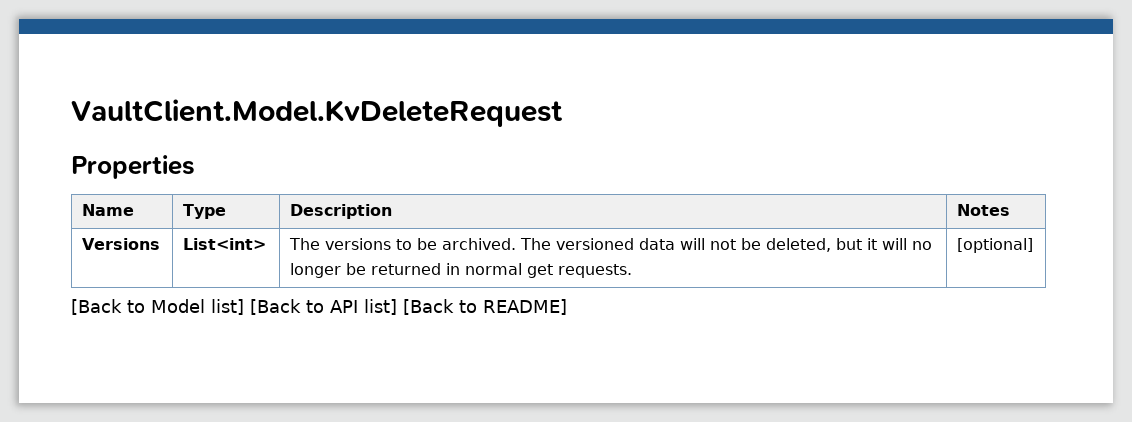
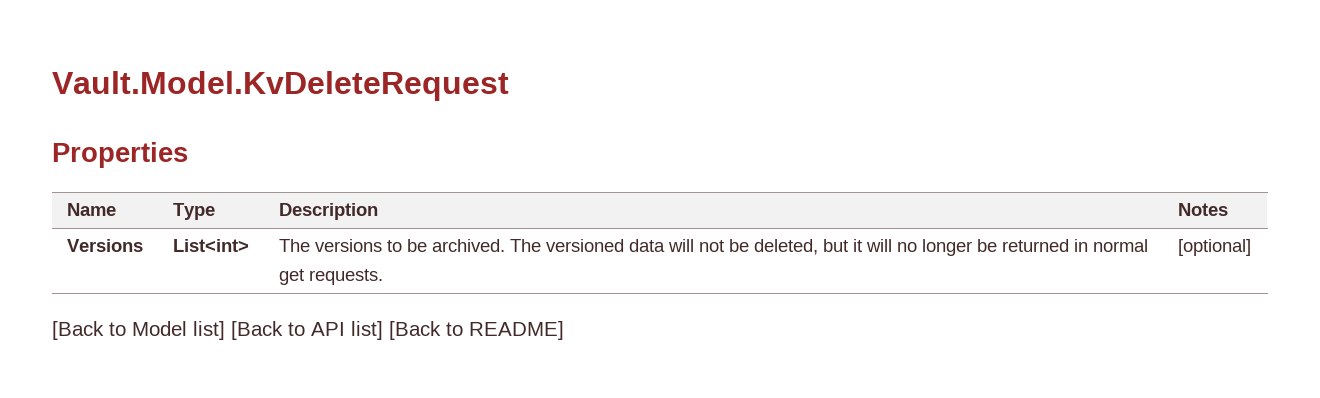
[71,99,563,127] VaultClient.Model.KvDeleteRequest -> [52,71,509,101] Vault.Model.KvDeleteRequest

